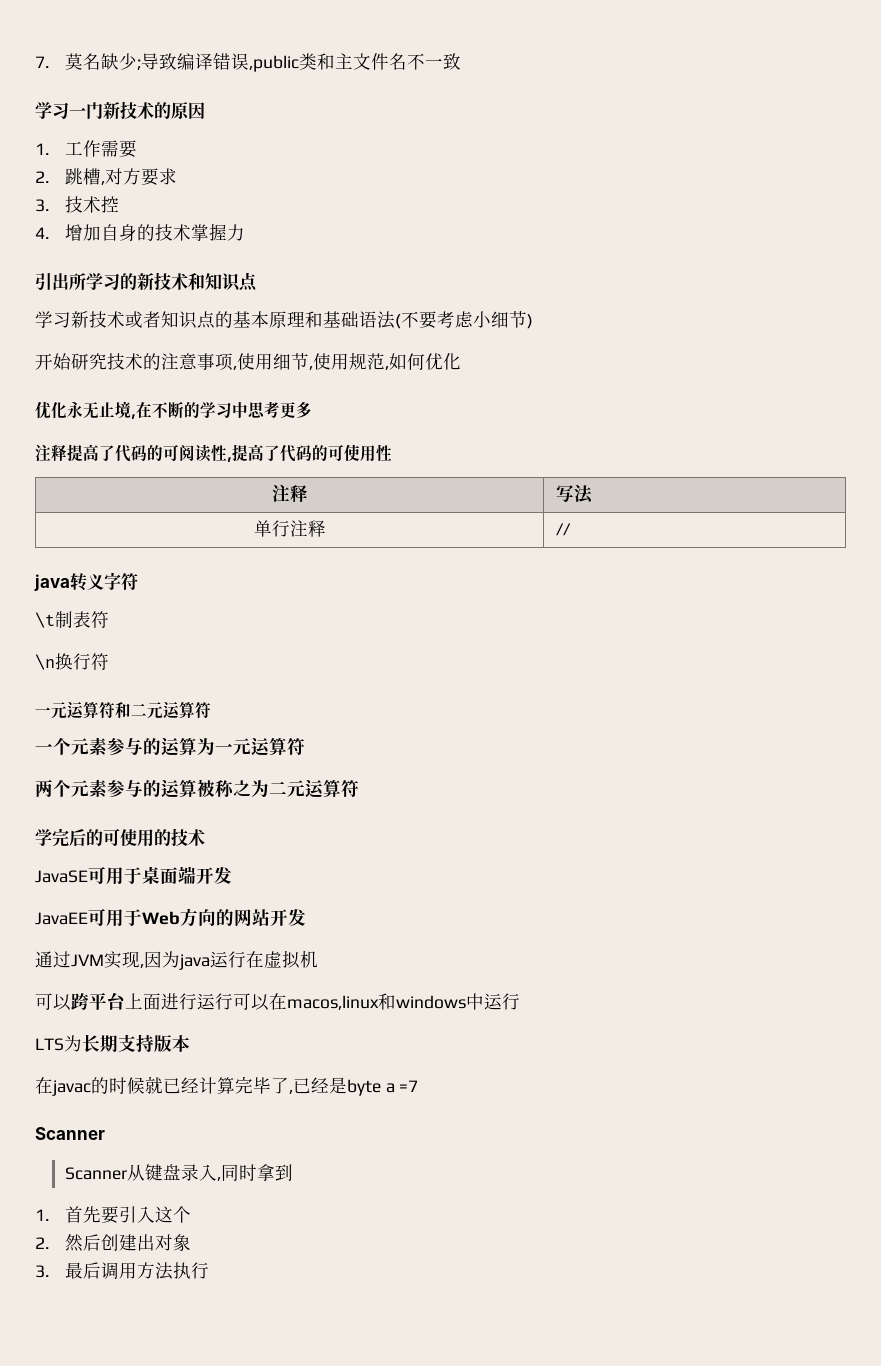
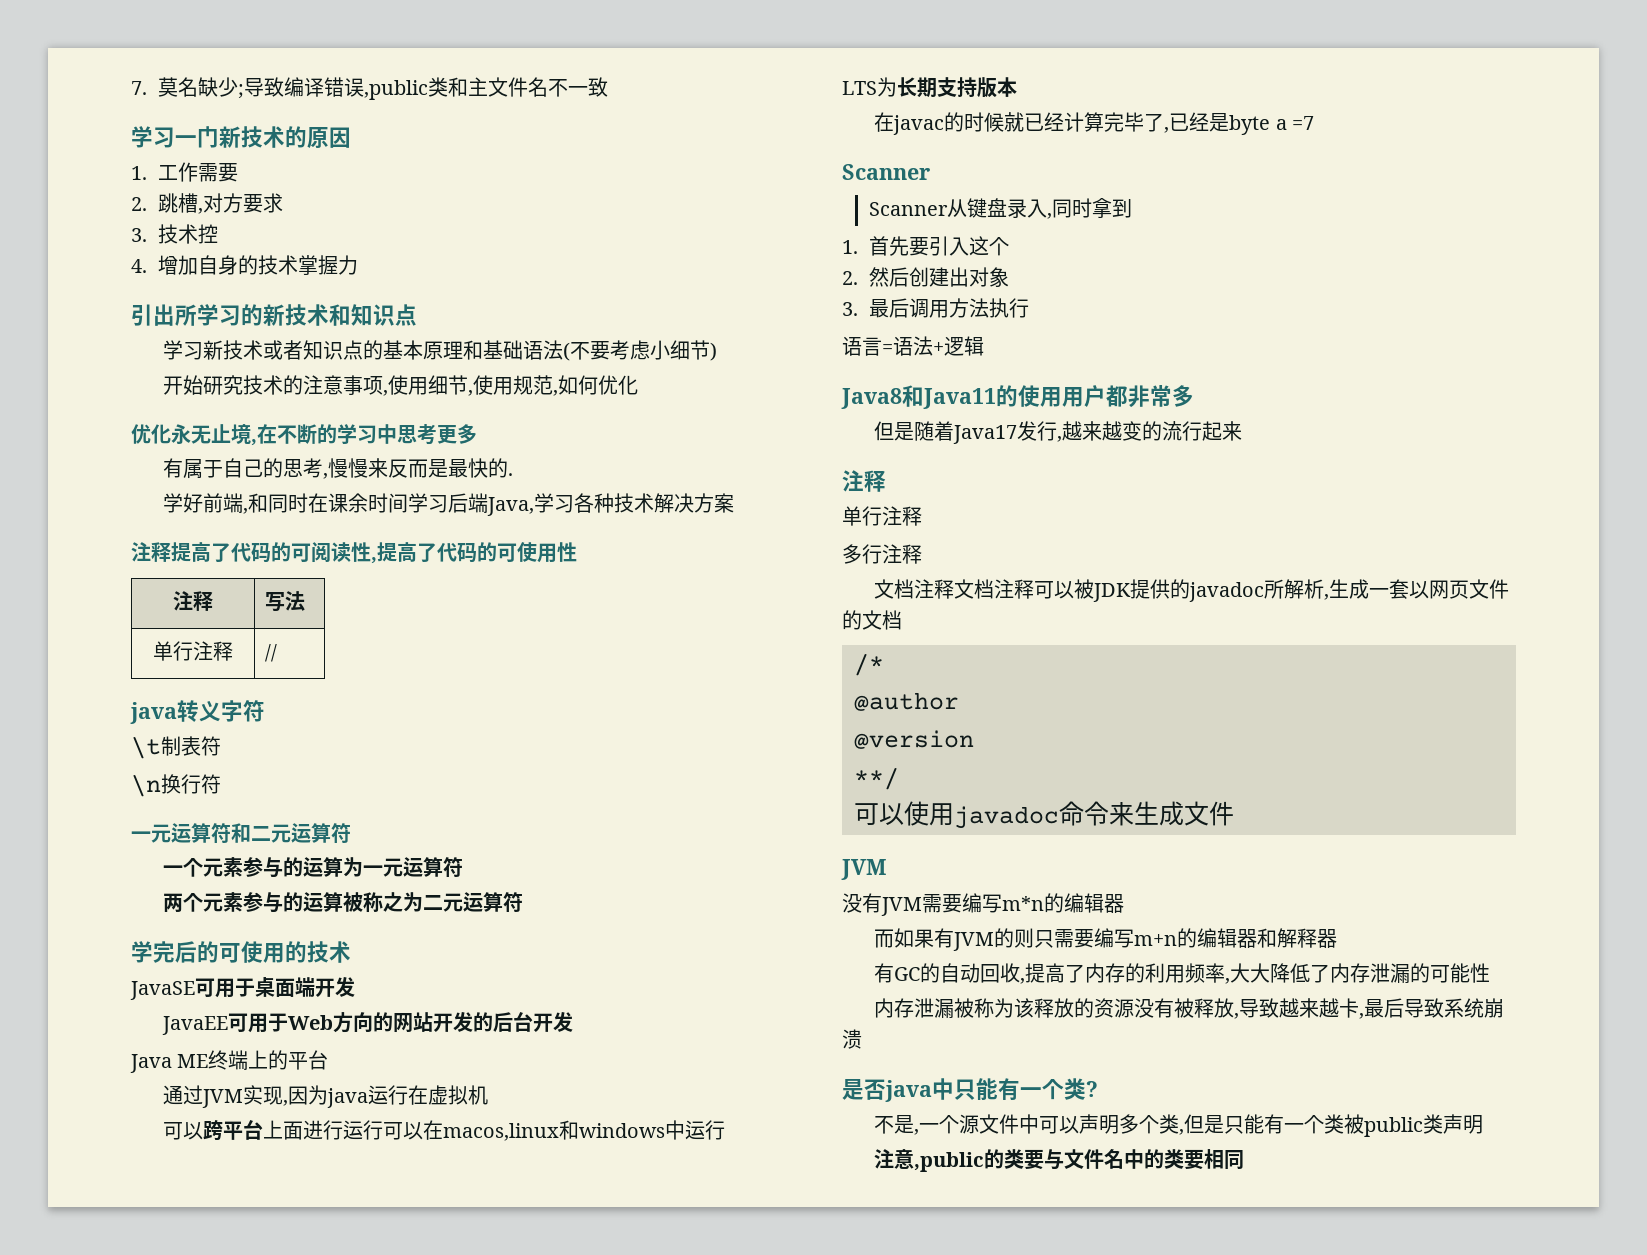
(312, 409) none -> [163,458,514,479] [163,493,735,516] // 有属于自己的思考,慢慢来反而是最快的. // 学好前端,和同时在课余时间学习后端Java,学习各种技术解决方案
(306, 917) none -> [473,1012,574,1032] [130,1050,329,1073] 的后台开发 // Java ME终端上的平台
(209, 1270) none -> [842,336,984,356] [841,385,1194,409] [874,421,1243,444] [842,470,886,492] [842,506,922,526] [842,544,922,564] [874,579,1510,602] [842,610,902,630] [854,653,884,676] [854,692,959,711] [854,730,974,749] [854,767,899,790] [854,801,1234,829] [841,859,886,880] [842,893,1124,916] [874,928,1338,951] [874,963,1491,984] [874,998,1505,1019] [842,1029,862,1049] [842,1078,1098,1102] [874,1114,1484,1137] [874,1149,1245,1172] // 语言=语法+逻辑 // Java8和Java11的使用用户都非常多 // 但是随着Java17发行,越来越变的流行起来 // 注释 // 单行注释 // 多行注释 // 文档注释文档注释可以被JDK提供的javadoc所解析,生成一套以网页文件的文档 // /* // @author // @version // **/ // 可以使用javadoc命令来生成文件 // JVM // 没有JVM需要编写m*n的编辑器 // 而如果有JVM的则只需要编写m+n的编辑器和解释器 // 有GC的自动回收,提高了内存的利用频率,大大降低了内存泄漏的可能性 // 内存泄漏被称为该释放的资源没有被释放,导致越来越卡,最后导致系统崩溃 // 是否java中只能有一个类? // 不是,一个源文件中可以声明多个类,但是只能有一个类被public类声明 // 注意,public的类要与文件名中的类要相同

